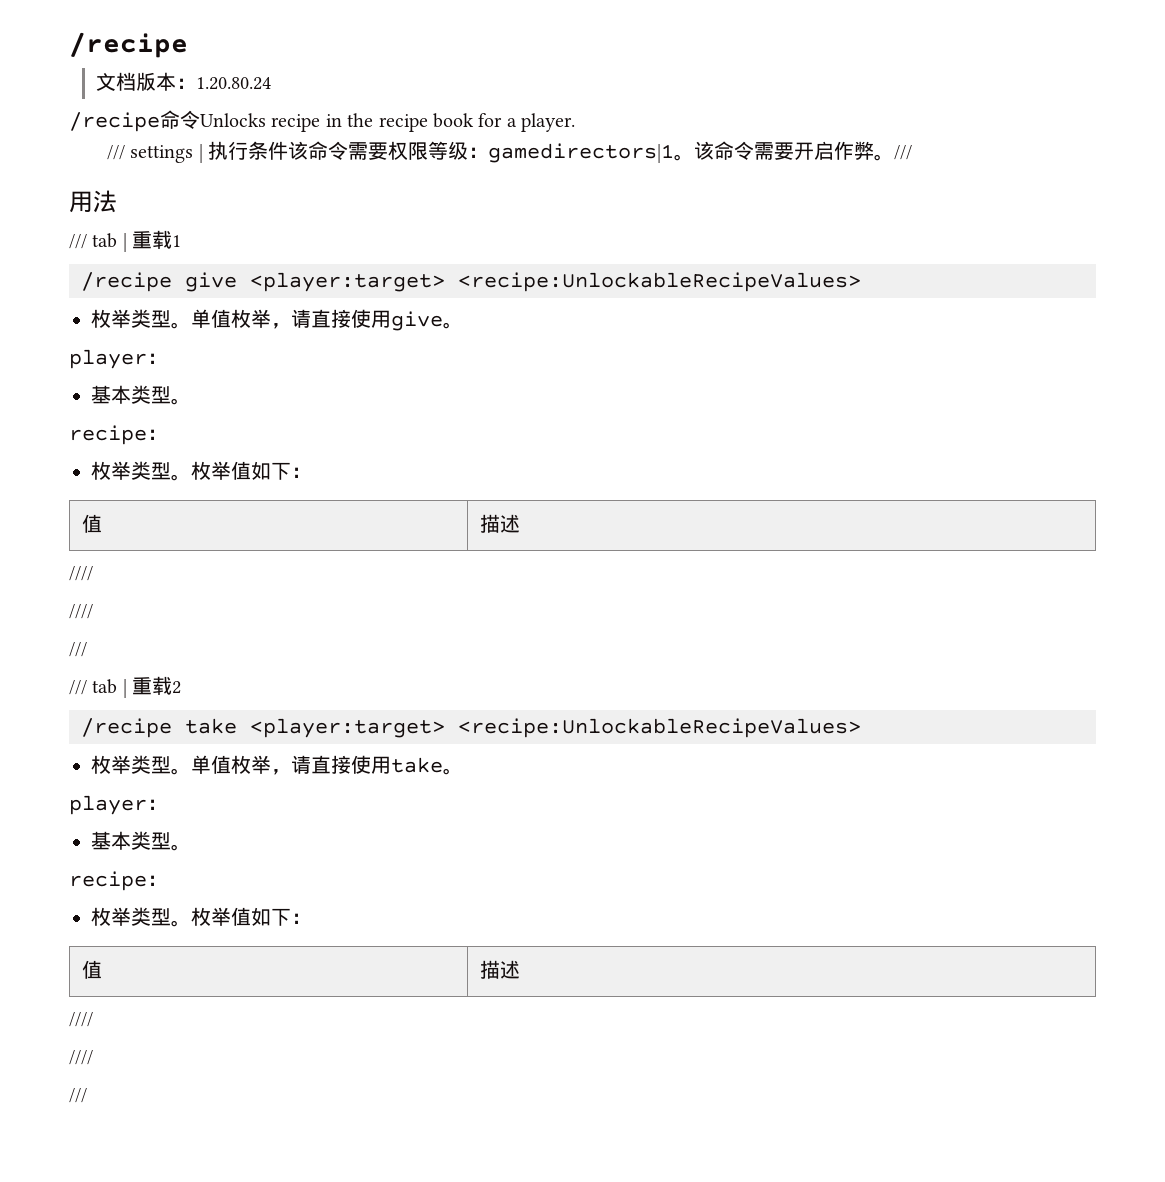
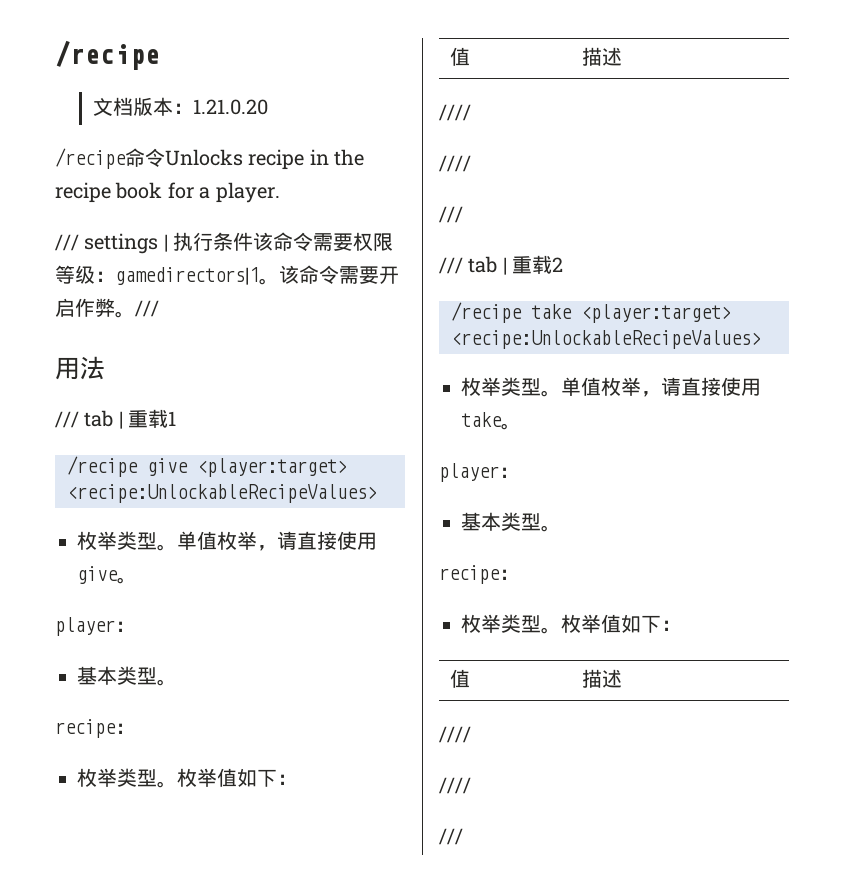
[195,77,271,90] 1.20.80.24 -> [193,99,269,115] 1.21.0.20

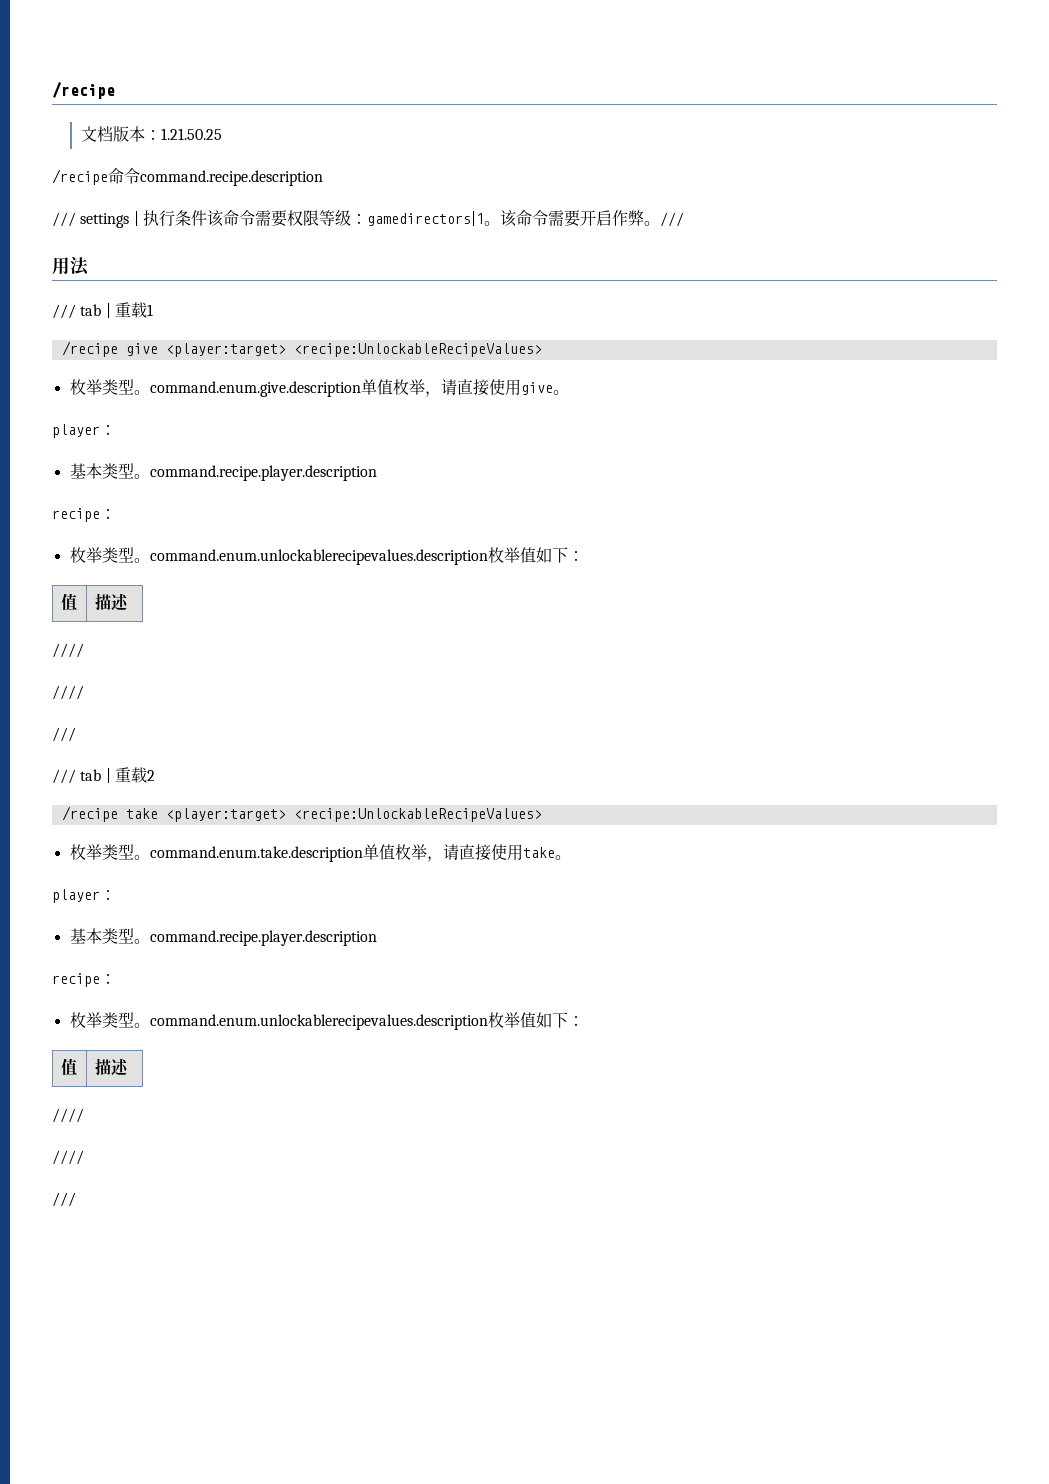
[193,99,269,115] 1.21.0.20 -> [161,128,223,140] 1.21.50.25
[165,149,365,170] [55,182,280,203] Unlocks recipe in the recipe book for a player. -> [140,170,323,186] command.recipe.description
(177, 547) none -> [149,381,361,397] command.enum.give.description
[55,719,135,738] [77,768,177,788] // recipe： // 枚举类型。 -> [149,465,377,481] [52,508,116,522] [69,547,488,565] command.recipe.player.description // recipe： // 枚举类型。command.enum.unlockablerecipevalues.description
(561, 393) none -> [149,846,363,862] command.enum.take.description
[439,565,519,584] [461,614,561,634] // recipe： // 枚举类型。 -> [149,930,377,946] [52,973,116,987] [69,1012,488,1030] command.recipe.player.description // recipe： // 枚举类型。command.enum.unlockablerecipevalues.description

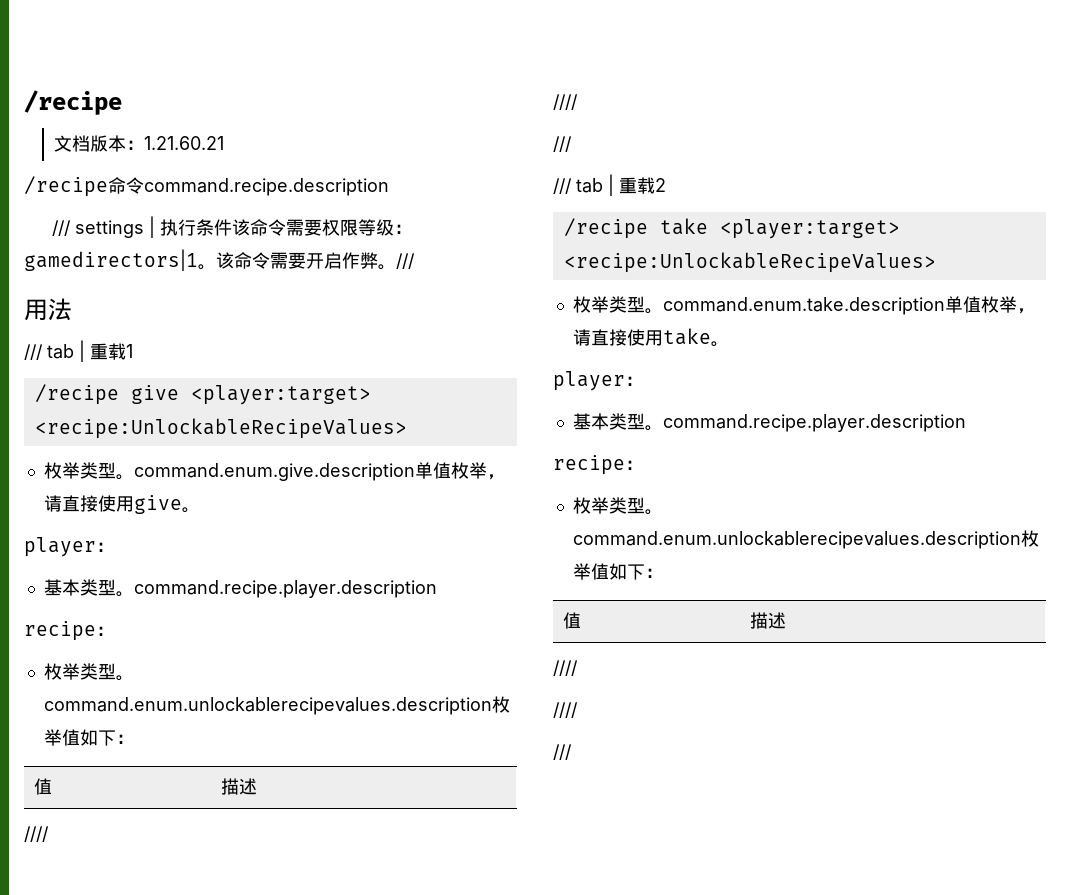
[161,128,223,140] 1.21.50.25 -> [144,136,225,150] 1.21.60.21

